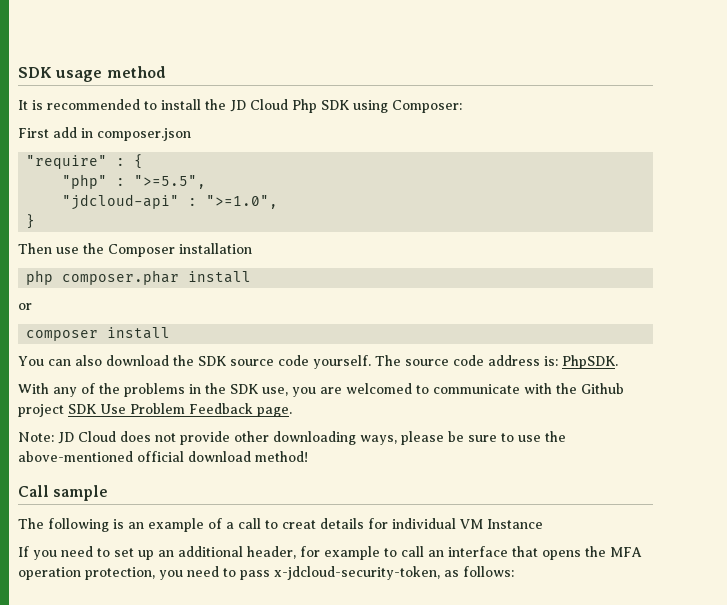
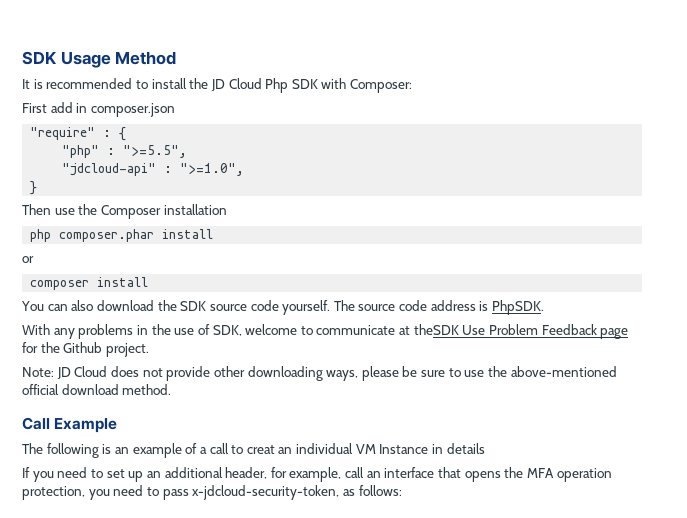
[18,66,166,82] SDK usage method -> [22,51,177,68] SDK Usage Method
[353,100,388,113] using -> [321,78,347,89] with
[544,356,558,366] is: -> [479,301,489,311] is
[81,383,120,394] of the -> (75, 333) none
[230,383,624,397] [18,403,292,417] SDK use, you are welcomed to communicate with the Github project SDK Use Problem Feedback page. -> [174,324,629,339] [22,342,149,357] use of SDK, welcome to communicate at theSDK Use Problem Feedback page for the Github project.
[255,451,308,462] method! -> [122,384,172,395] method.
[53,485,109,501] sample -> [54,418,118,433] Example
[320,518,388,529] details for -> [278,447,293,454] an
(543, 524) none -> [432,443,485,454] in details
[324,546,397,560] example to -> [289,467,342,482] example,

